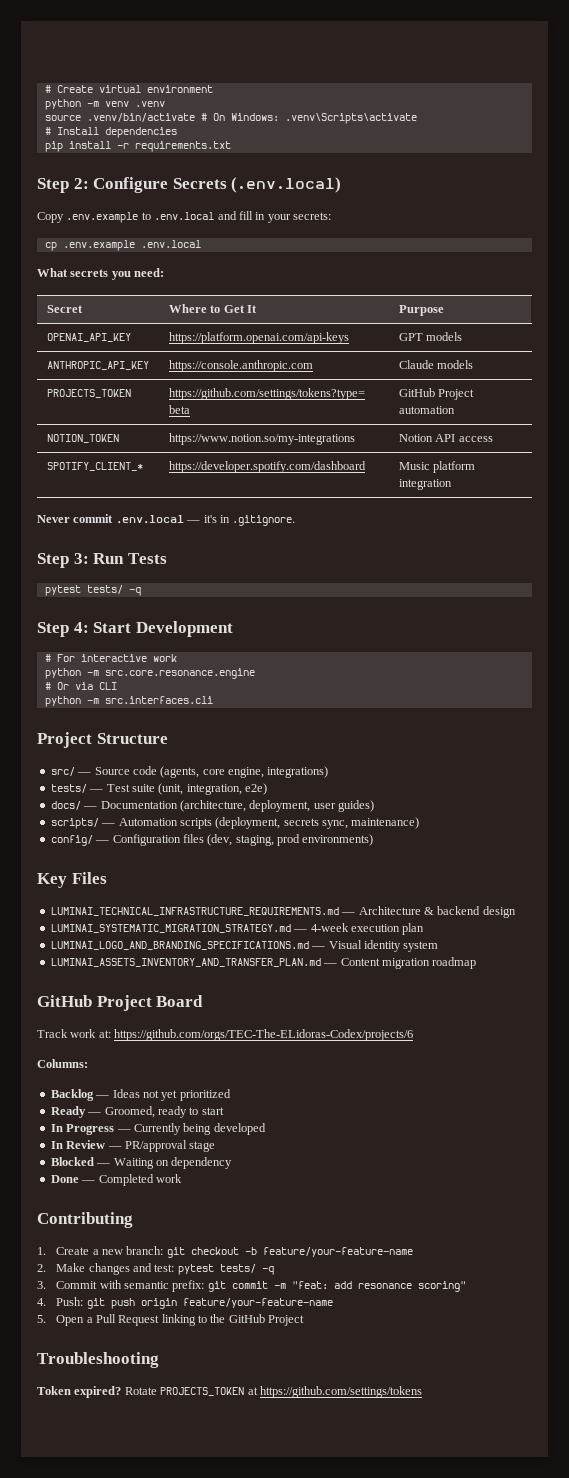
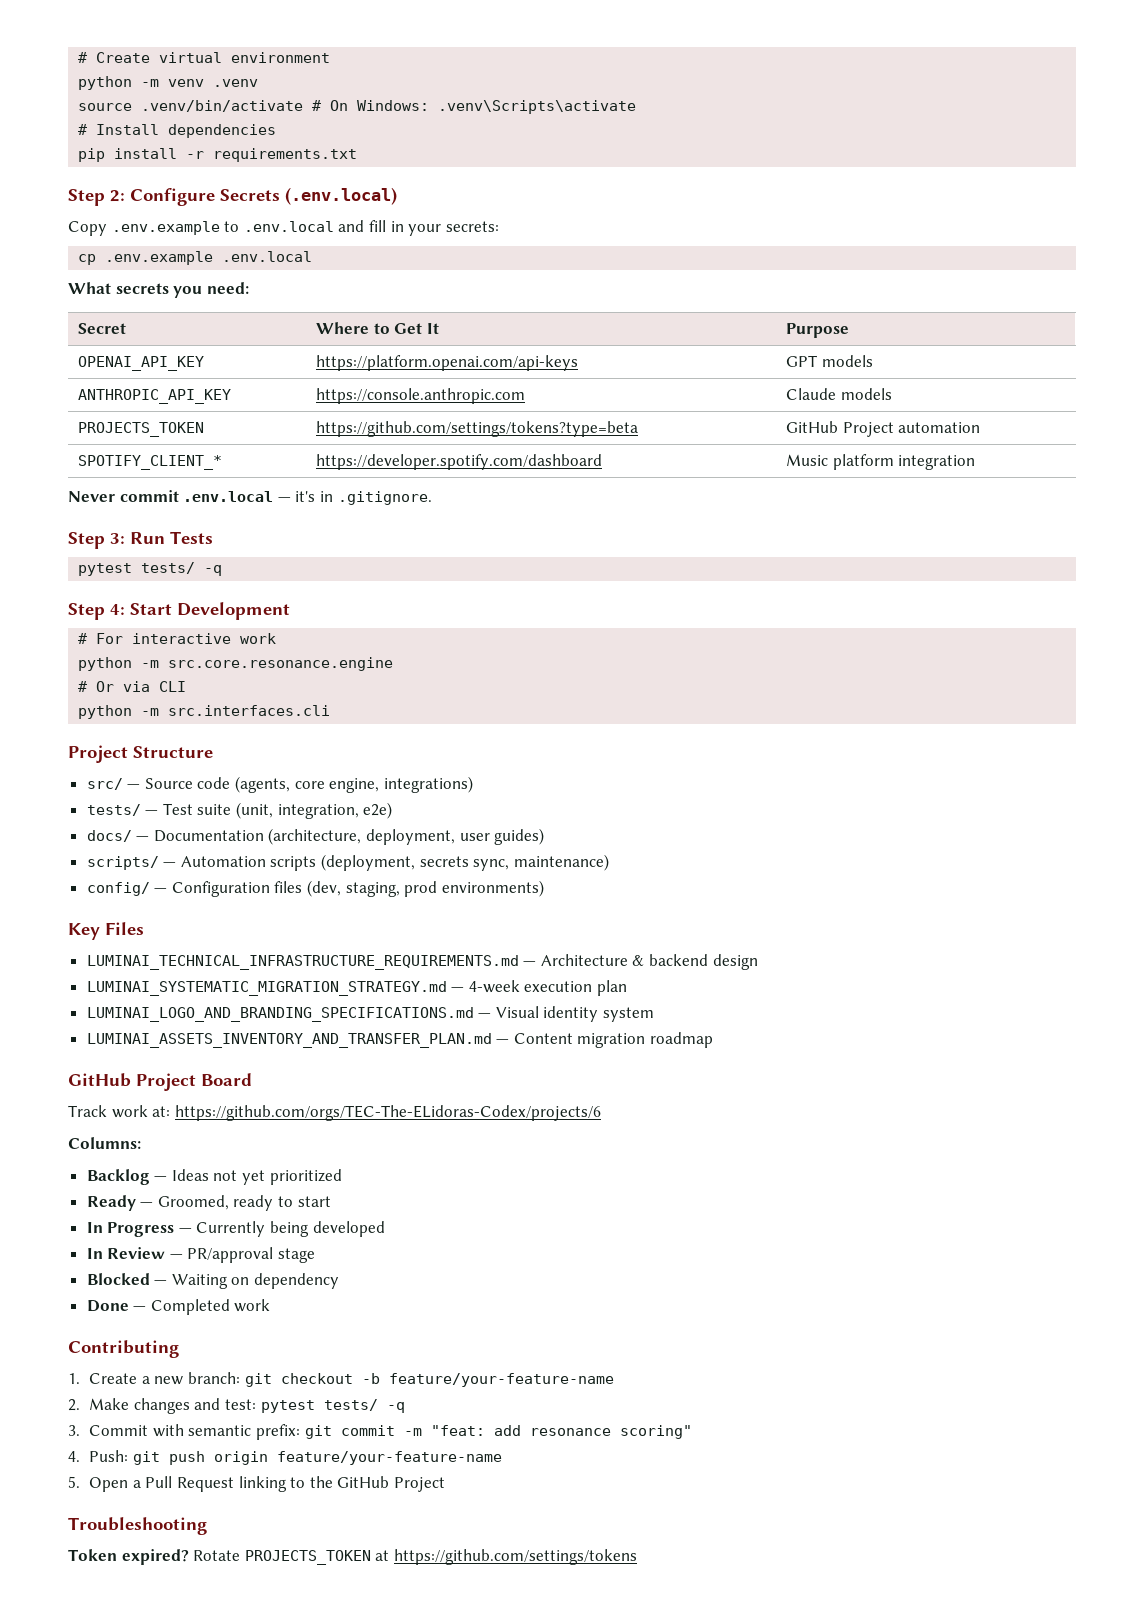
[46,434,119,443] [168,433,355,445] [398,434,493,442] // NOTION_TOKEN | https://www.notion.so/my-integrations | Notion API access -> (981, 427) none

